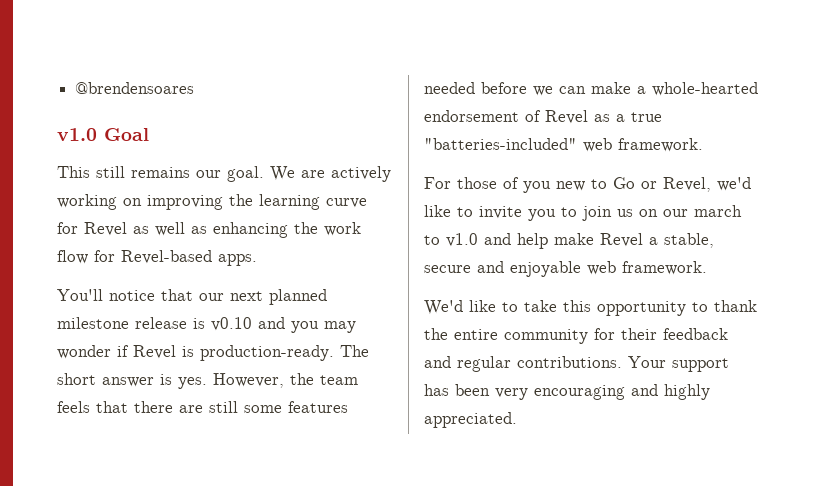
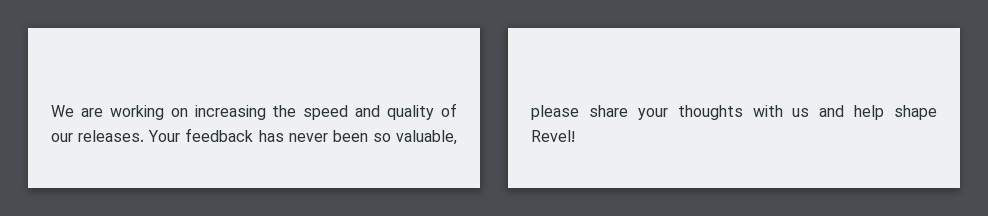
[75,82,195,94] [57,128,149,141] [57,166,264,182] @brendensoares // v1.0 Goal // This still remains our goal. -> (51, 111) none
[331,166,391,182] actively -> (103, 112) none
[147,194,367,210] [57,222,361,238] [57,250,257,266] [57,289,327,305] [57,317,356,333] [57,345,369,361] [57,373,358,389] [57,401,348,413] [424,82,758,96] [424,110,662,124] [424,138,703,152] [424,177,751,193] [424,205,742,221] [424,233,714,249] [424,261,707,277] [424,300,757,316] [424,328,728,344] [424,356,729,372] [424,384,710,400] [424,412,517,428] improving the learning curve for Revel as well as enhancing the work flow for Revel-based apps. // You'll notice that our next planned milestone release is v0.10 and you may wonder if Revel is production-ready. The short answer is yes. However, the team feels that there are still some features needed before we can make a whole-hearted endorsement of Revel as a true "batteries-included" web framework. // For those of you new to Go or Revel, we'd like to invite you to join us on our march to v1.0 and help make Revel a stable, secure and enjoyable web framework. // We'd like to take this opportunity to thank the entire community for their feedback and regular contributions. Your support has been very encouraging and highly appreciated. -> [194,103,458,120] [51,128,457,145] [531,105,937,120] [531,130,575,142] increasing the speed and quality of our releases. Your feedback has never been so valuable, please share your thoughts with us and help shape Revel!

